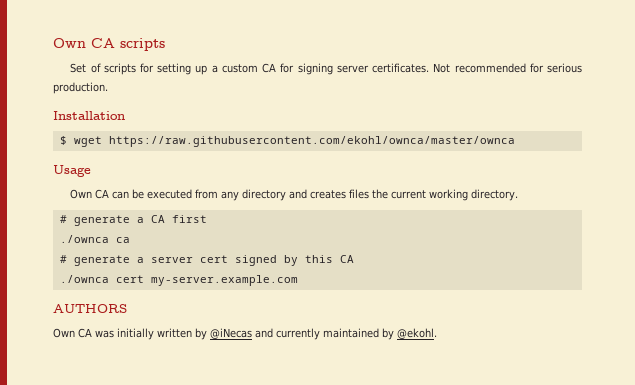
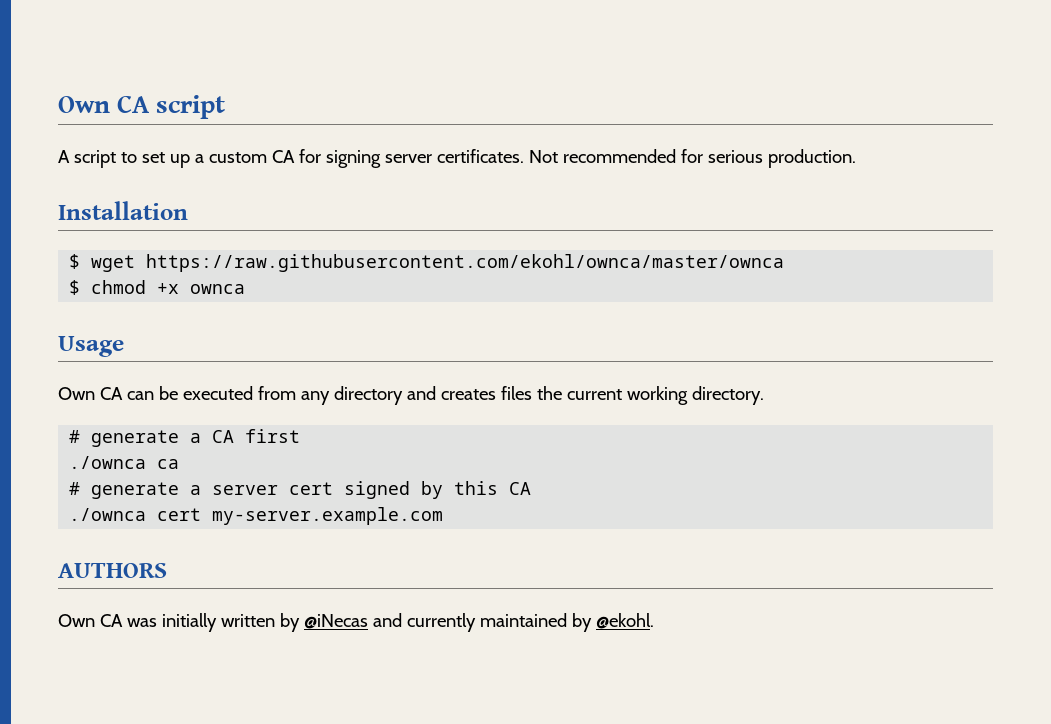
[53,38,165,51] [70,63,192,75] Own CA scripts // Set of scripts for setting -> [58,95,226,119] [58,150,165,168] Own CA script // A script to set
(515, 141) none -> [69,280,246,295] // $ chmod +x ownca

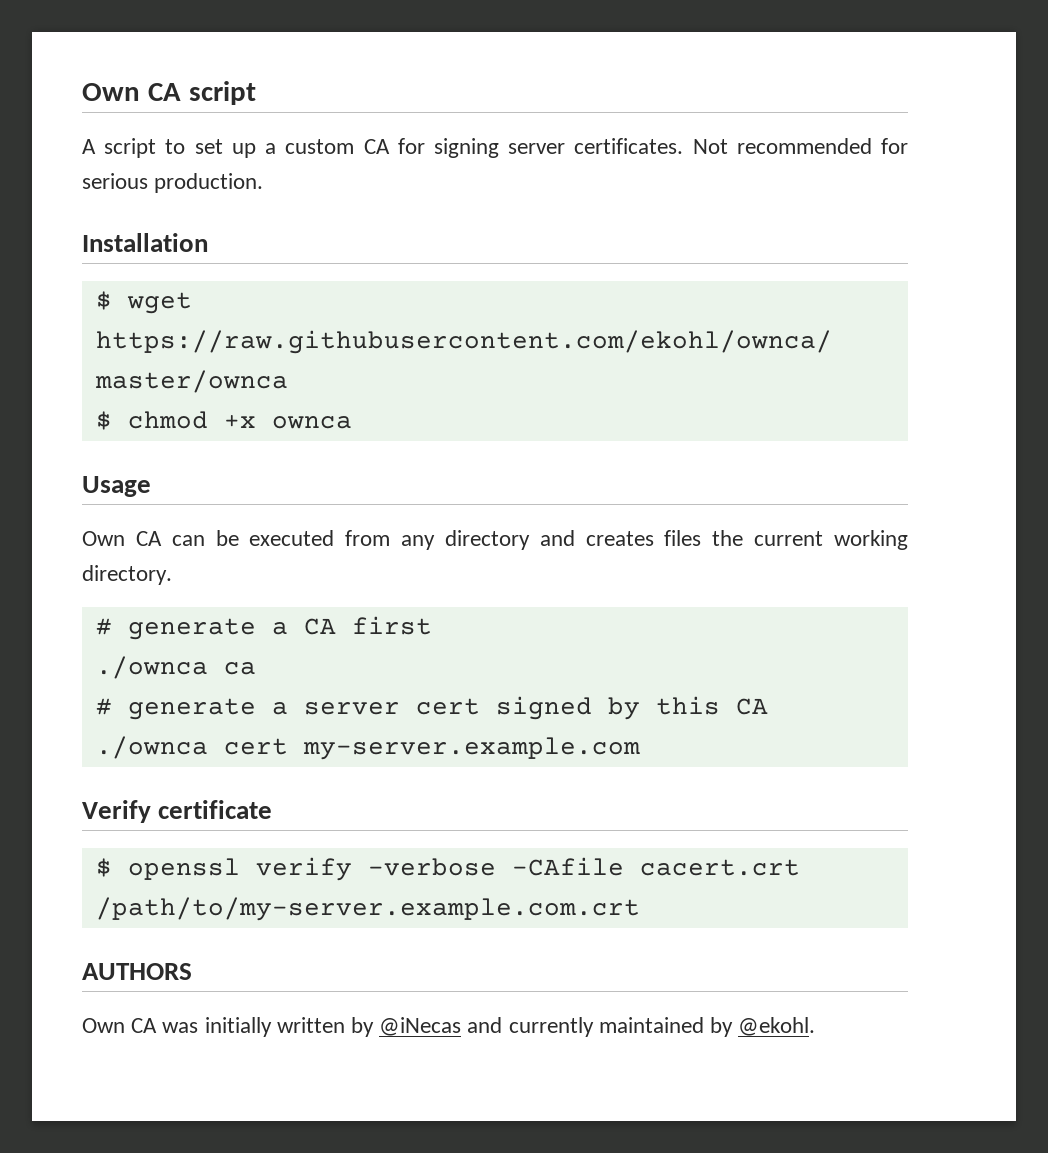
(444, 516) none -> [82,800,273,823] [95,857,800,881] [95,897,640,921] // Verify certificate // $ openssl verify -verbose -CAfile cacert.crt /path/to/my-server.example.com.crt

